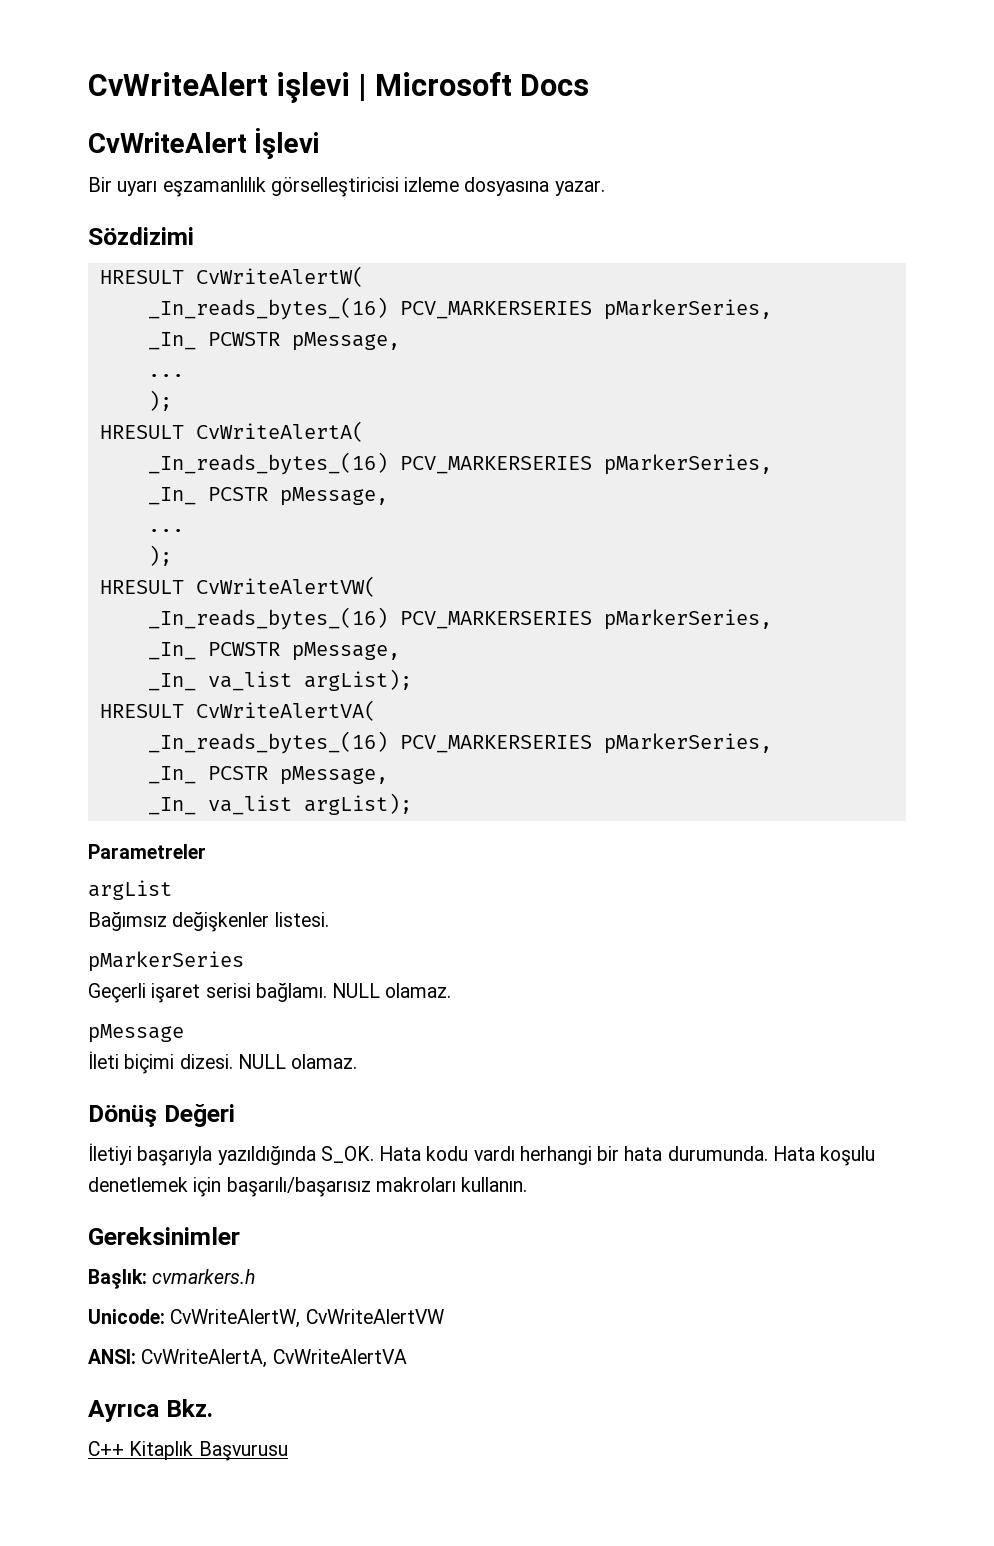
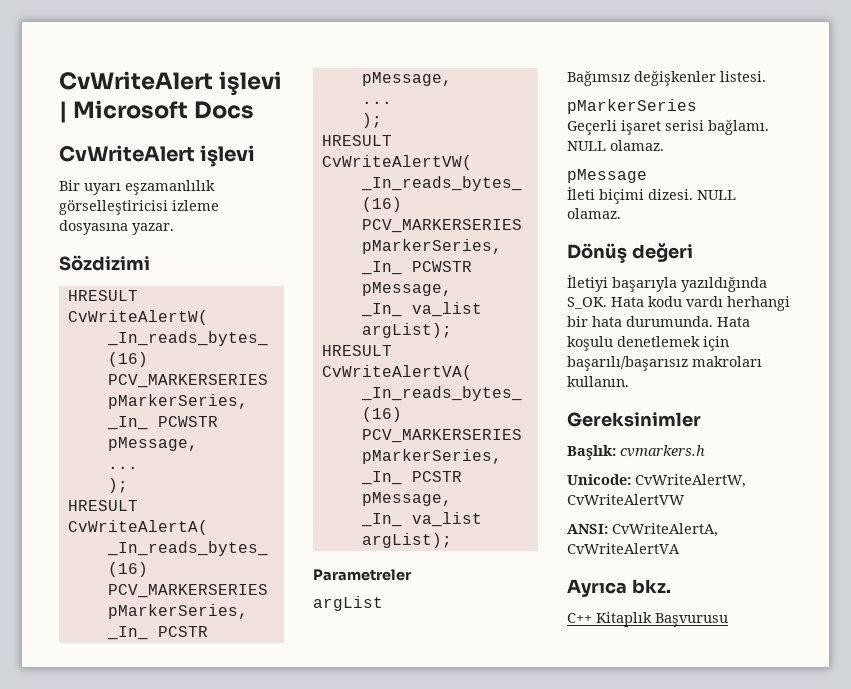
[254,128,320,160] İşlevi -> [200,145,256,167] işlevi
[163,1104,235,1127] Değeri -> [631,243,693,262] değeri
[165,1399,213,1417] Bkz. -> [631,579,671,594] bkz.

